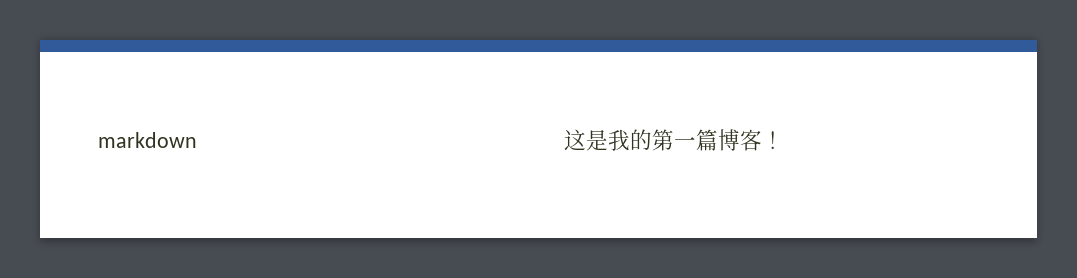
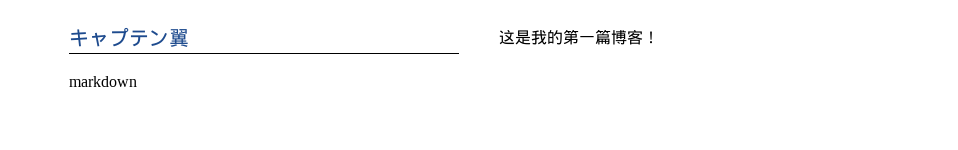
(98, 140) none -> [69,27,189,47] キャプテン翼 //

